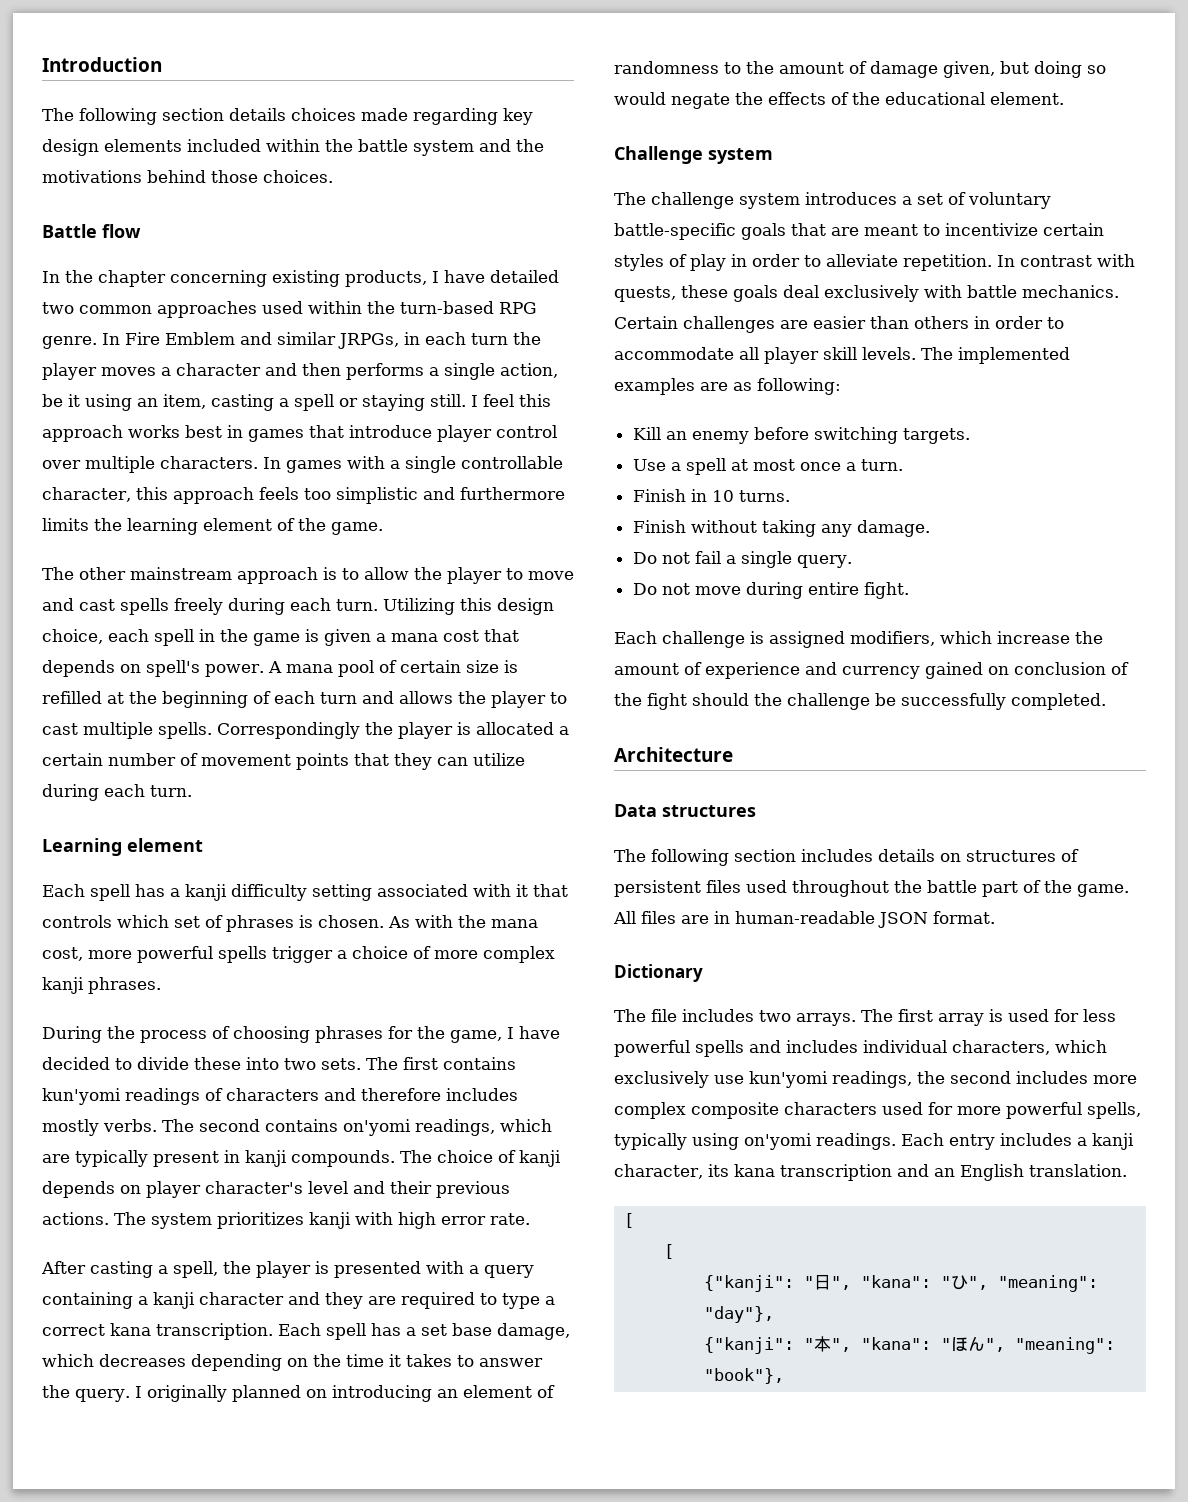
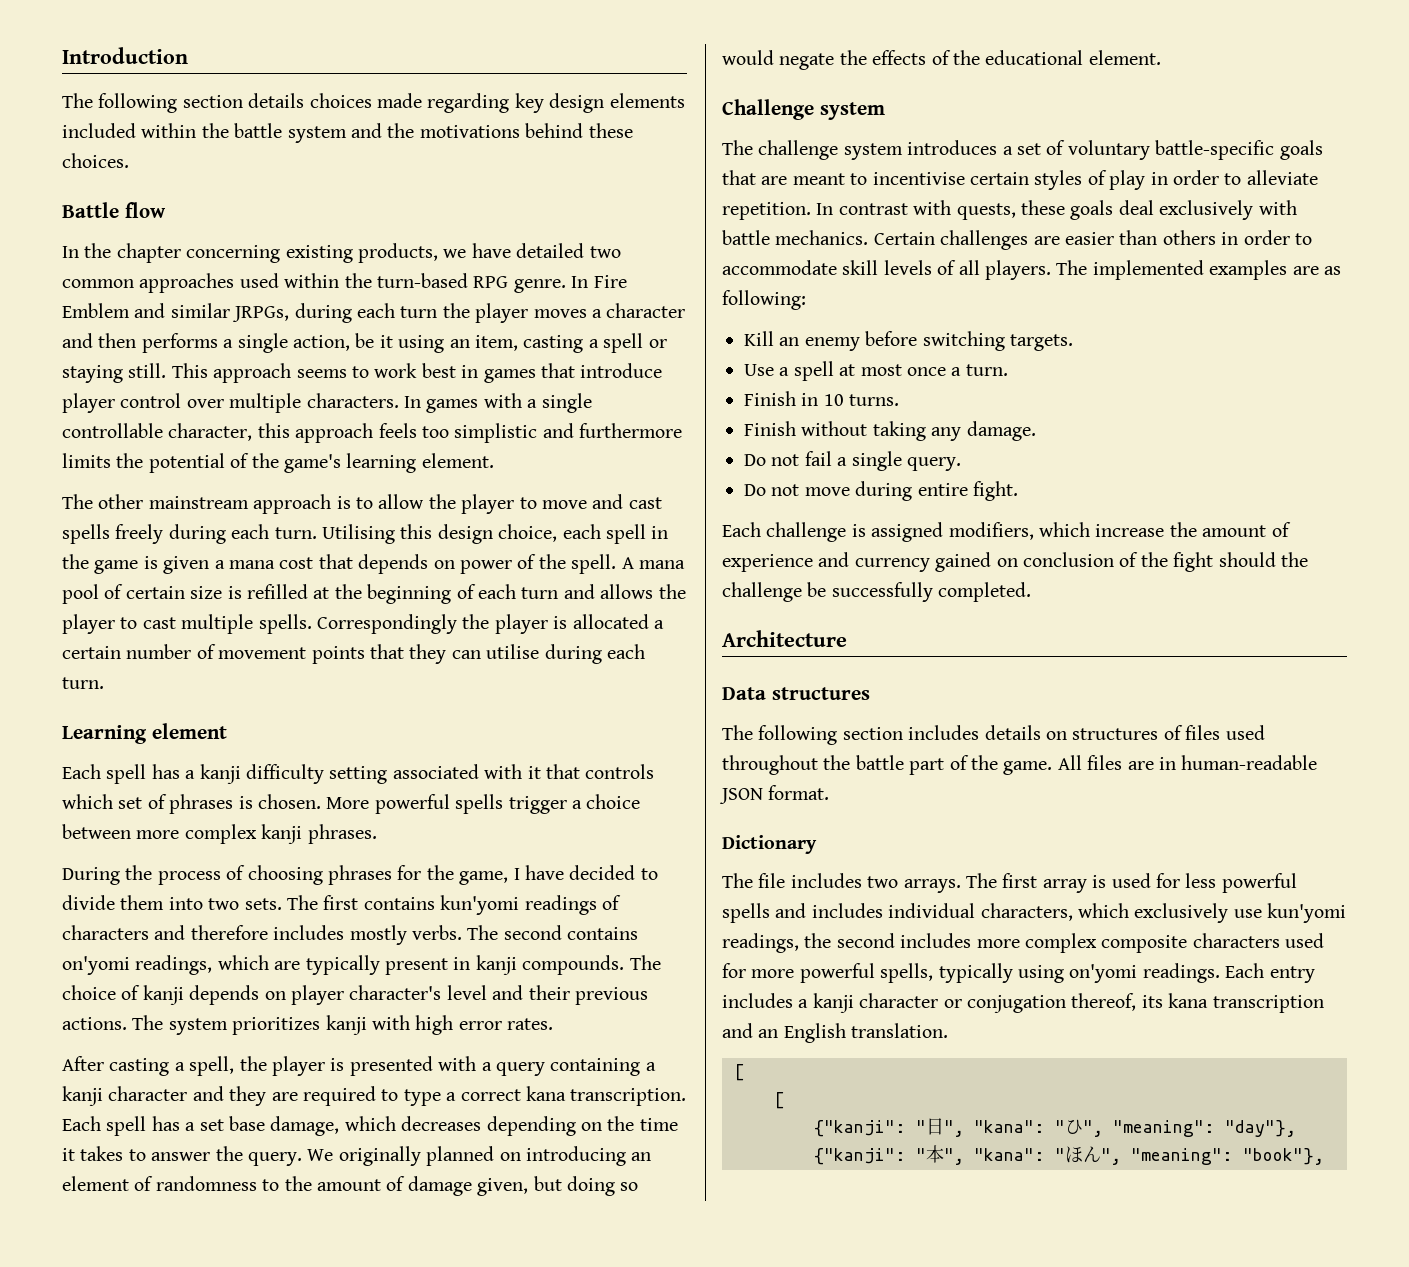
[211,170,258,183] those -> [588,123,633,138] these
[432,271,439,283] I -> [443,249,467,258] we
[404,332,420,345] in -> [294,303,352,323] during
[471,394,551,407] [42,425,180,442] I feel this approach works -> [171,363,418,383] This approach seems to work
[127,518,383,535] learning element of the game. -> [148,453,494,473] potential of the game's learning element.
[383,598,455,615] Utilizing -> [322,524,395,544] Utilising
[146,660,264,677] spell's power. -> [459,554,617,574] power of the spell.
[473,753,525,766] utilize -> [486,644,540,659] utilise
[388,915,538,928] [42,947,132,961] As with the mana cost, more -> [326,797,370,809] More
[413,946,431,959] of -> [62,824,131,839] between
[194,1057,241,1070] these -> [120,895,165,910] them
[490,1213,530,1225] rate. -> [507,1018,554,1030] rates.
[134,1386,142,1398] I -> [307,1149,334,1161] We
[945,223,1038,236] incentivize -> [872,172,965,185] incentivise
[739,347,916,364] all player skill levels. -> [842,260,1051,280] skill levels of all players.
[614,880,701,897] persistent -> (1183, 732) none
[614,1164,703,1179] character, -> [859,993,1137,1013] character or conjugation thereof,

